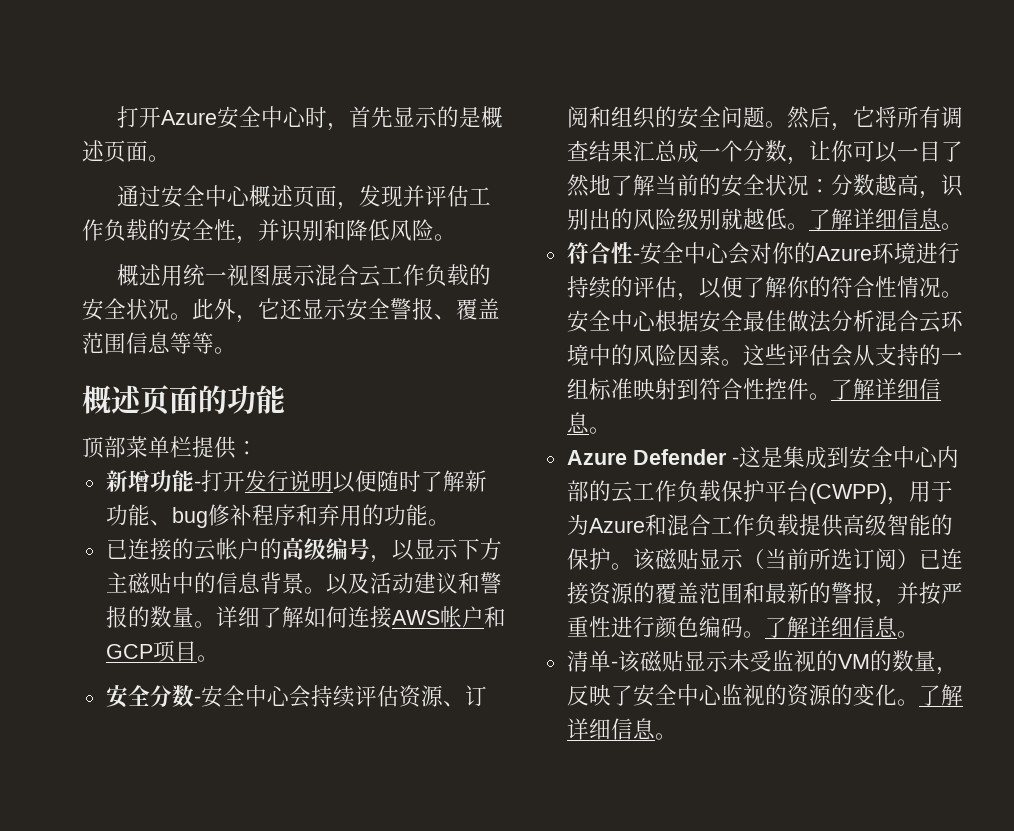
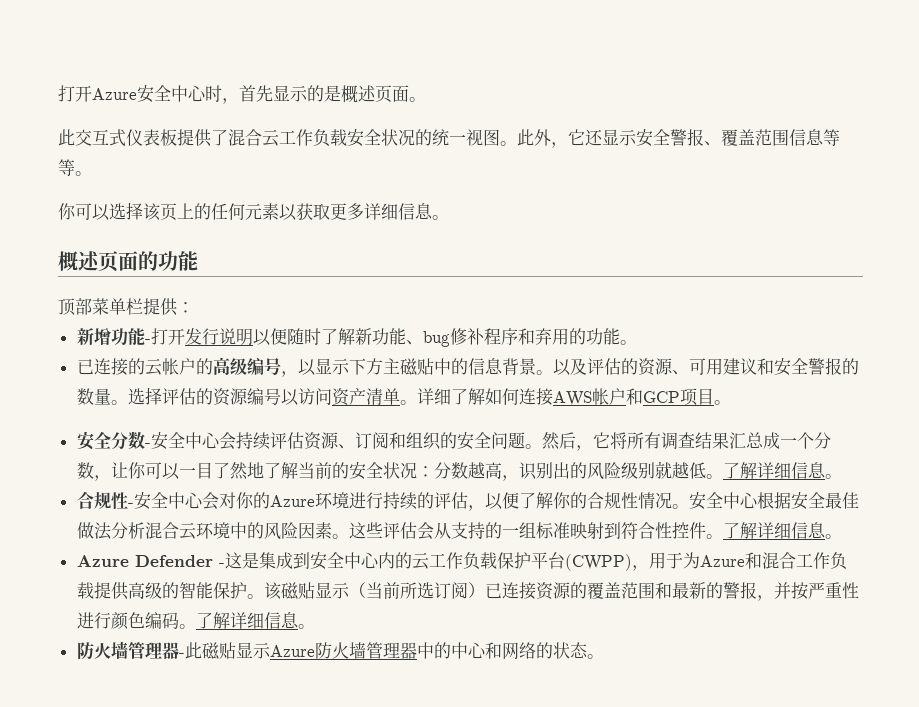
[117,185,492,210] [82,219,456,244] [117,264,316,286] 通过安全中心概述页面，发现并评估工作负载的安全性，并识别和降低风险。 // 概述用统一视图展示 -> [58,129,228,147] 此交互式仪表板提供了
[469,264,492,285] [82,298,170,321] 的安全状况 -> [347,129,500,147] 安全状况的统一视图
(236, 350) none -> [58,202,449,221] // 你可以选择该页上的任何元素以获取更多详细信息。
[369,572,502,594] [105,606,194,628] 活动建议和警报的数量 -> [586,358,859,376] [76,387,400,406] 评估的资源、可用建议和安全警报的数量。选择评估的资源编号以访问资产清单
[566,242,611,264] 符合 -> [76,491,111,509] 合规
[830,276,875,298] 符合 -> [586,492,621,509] 合规
[566,480,589,502] 部 -> (395, 560) none
[886,514,953,536] 智能的 -> [161,582,213,599] 的智能
[566,650,958,675] [566,684,963,707] [566,718,655,740] 清单-该磁贴显示未受监视的VM的数量，反映了安全中心监视的资源的变化。了解详细信息 -> [76,641,588,660] 防火墙管理器-此磁贴显示Azure防火墙管理器中的中心和网络的状态

